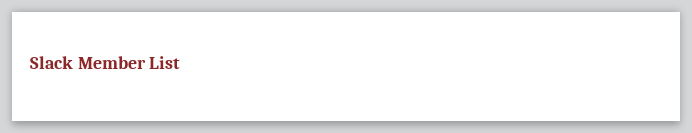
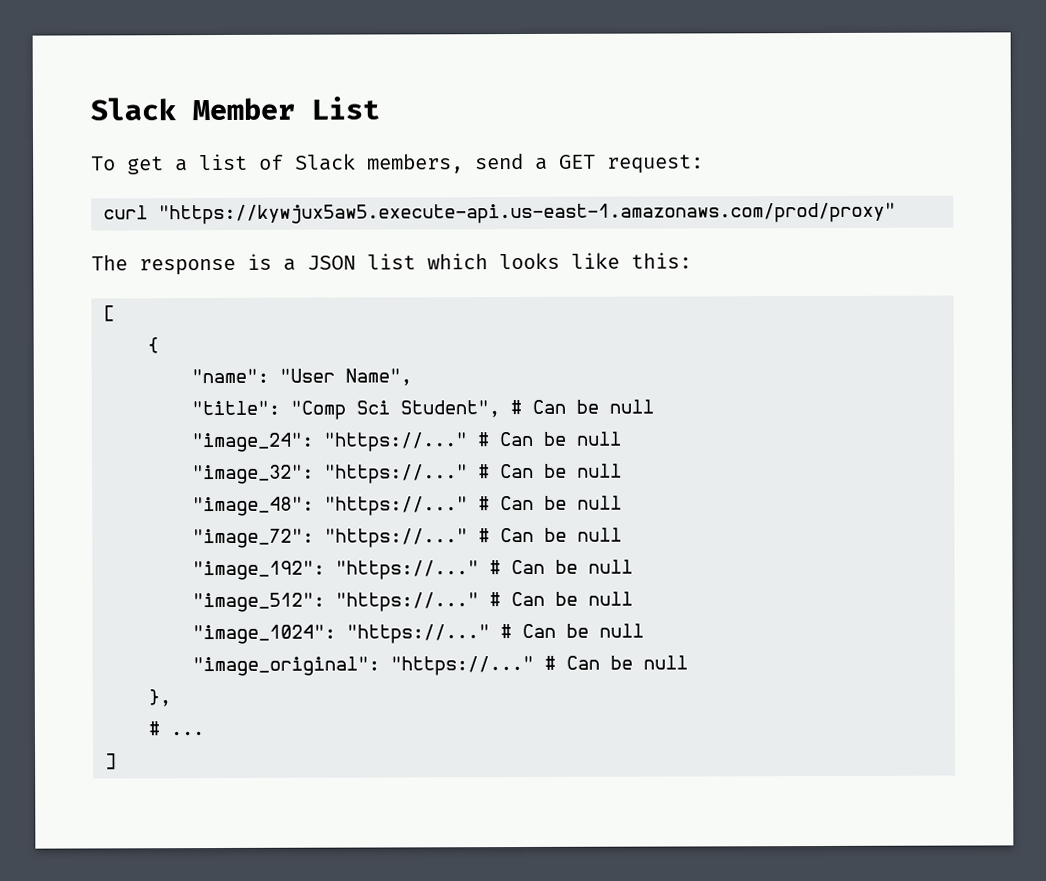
(181, 62) none -> [91,152,704,175] [103,202,896,225] [91,252,692,276] [103,305,115,322] [147,337,159,354] [191,368,412,386] [191,399,654,420] [191,431,622,453] [192,463,622,485] [192,495,622,517] [192,527,622,549] [192,559,633,581] [192,591,633,613] [192,623,644,645] [192,655,688,677] [148,689,171,707] [148,721,204,736] [105,753,117,770] // To get a list of Slack members, send a GET request: // curl "https://kywjux5aw5.execute-api.us-east-1.amazonaws.com/prod/proxy" // The response is a JSON list which looks like this: // [ // { // "name": "User Name", // "title": "Comp Sci Student", # Can be null // "image_24": "https://..." # Can be null // "image_32": "https://..." # Can be null // "image_48": "https://..." # Can be null // "image_72": "https://..." # Can be null // "image_192": "https://..." # Can be null // "image_512": "https://..." # Can be null // "image_1024": "https://..." # Can be null // "image_original": "https://..." # Can be null // }, // # ... // ]

